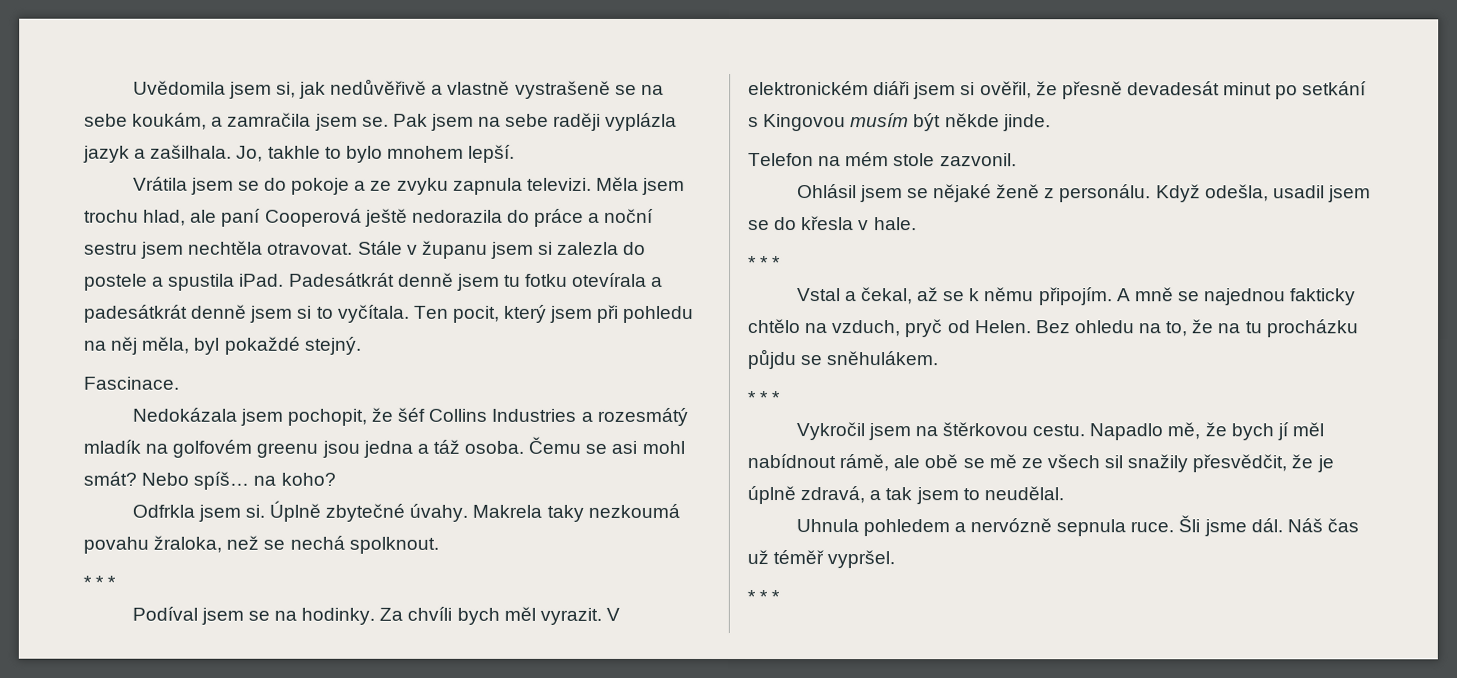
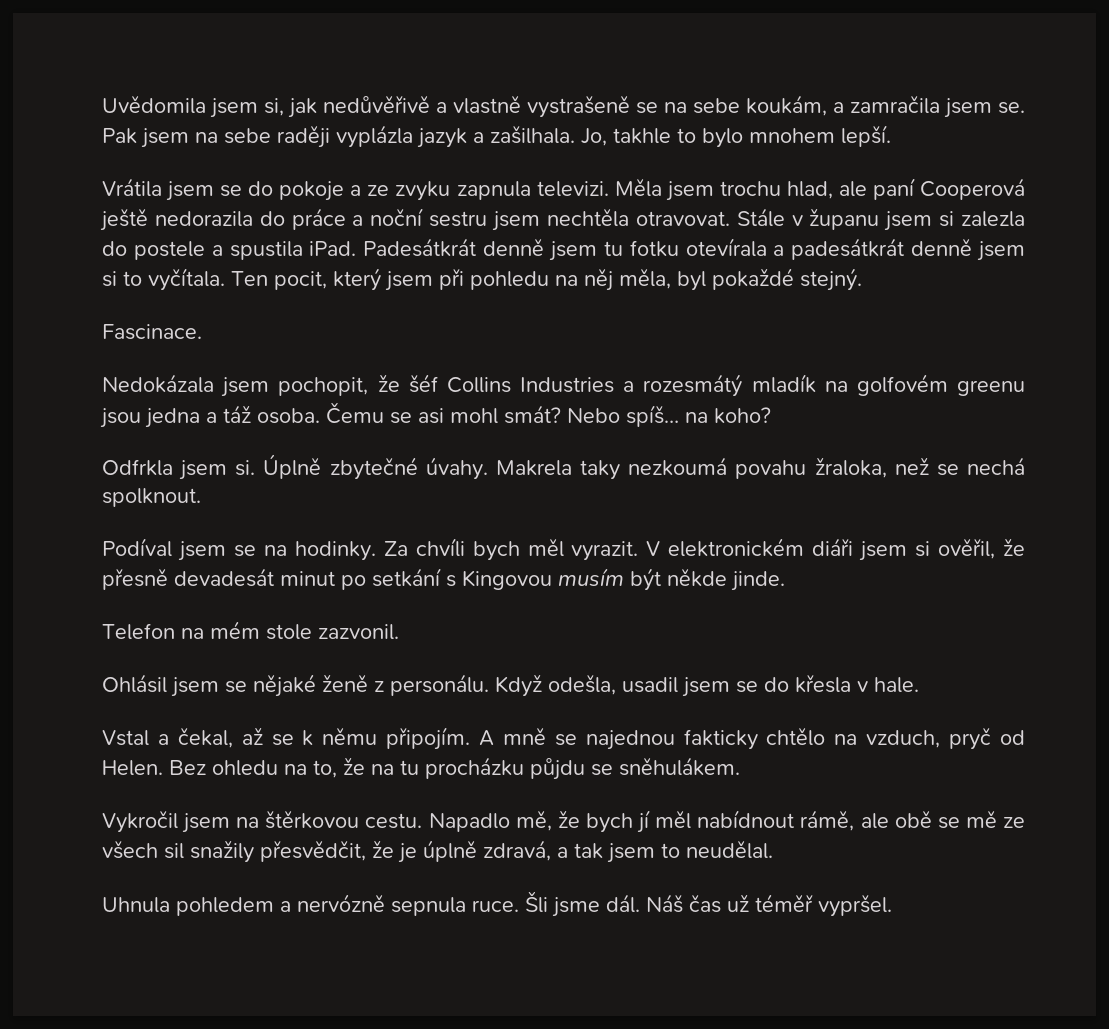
[83,575,117,589] // * * * -> (201, 497) none
[748,256,782,270] // * * * -> (919, 685) none
[747,391,781,405] // * * * -> (740, 766) none
[747,590,781,604] // * * * -> (892, 905) none

